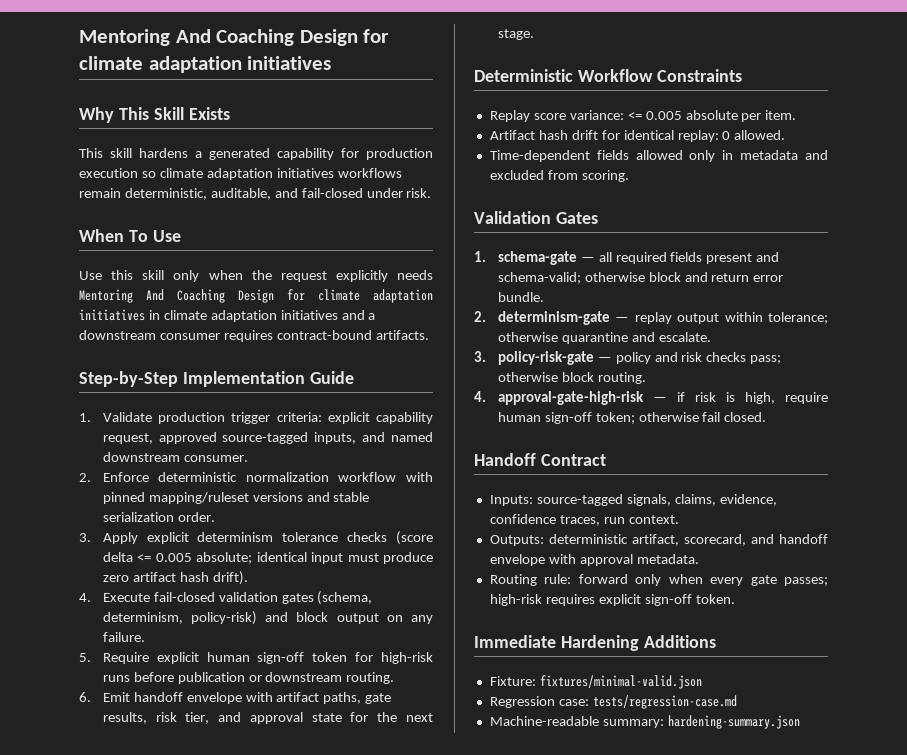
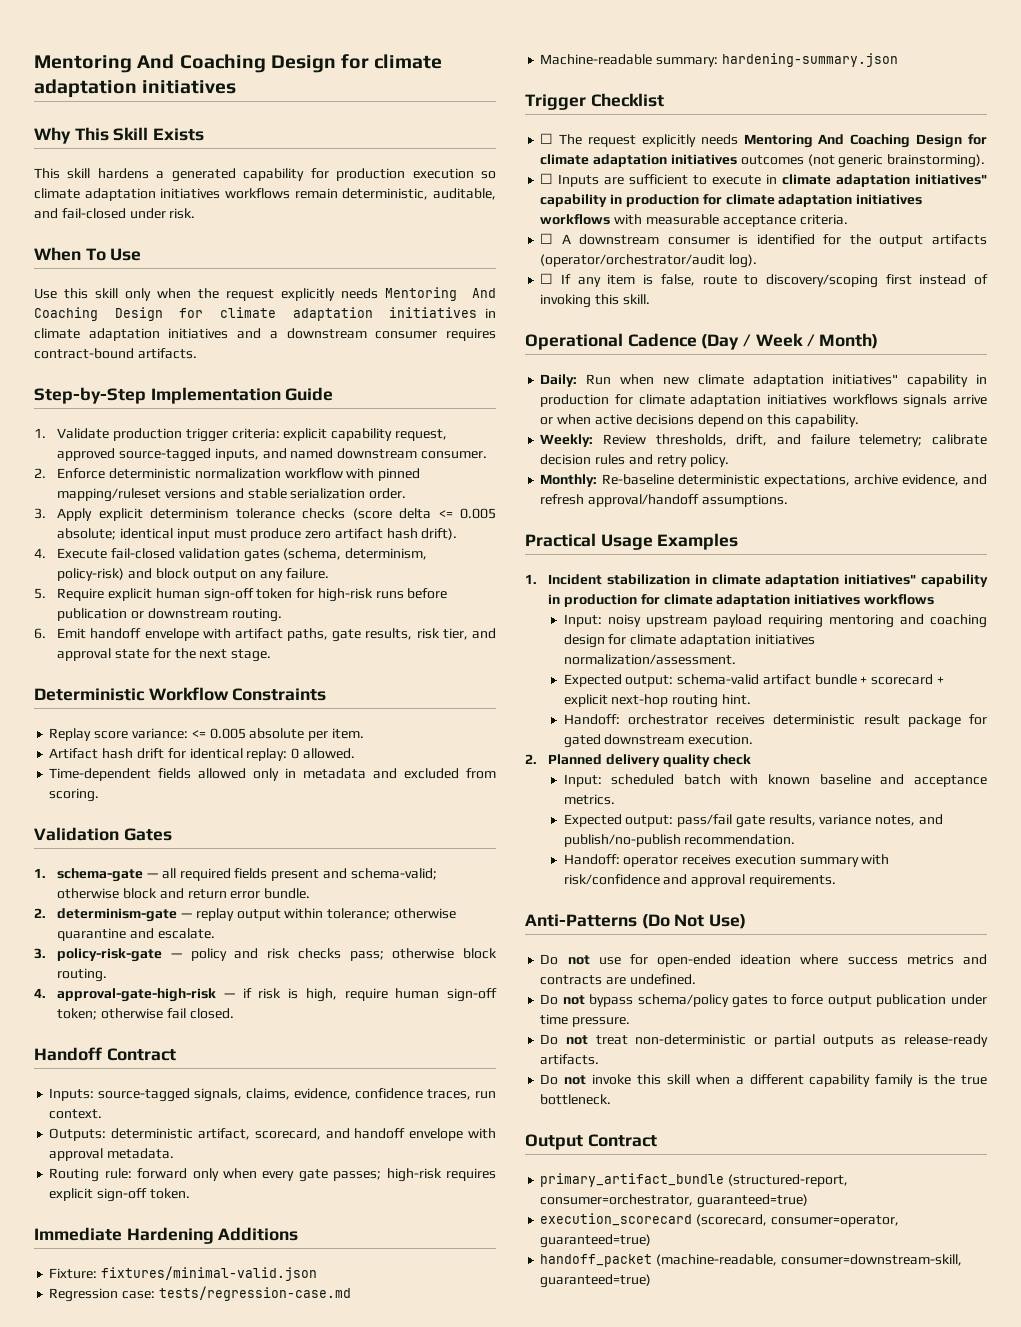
(800, 722) none -> [525,93,664,110] [540,133,987,148] [540,154,986,168] [540,173,987,187] [540,194,923,207] [540,214,848,227] [540,233,987,247] [540,254,758,268] [540,273,988,288] [540,294,650,308] [525,333,879,350] [540,374,987,387] [540,394,987,408] [540,414,859,427] [540,434,987,447] [540,454,729,467] [540,474,987,487] [540,494,788,507] [525,533,739,550] [525,574,988,587] [548,594,934,607] [563,614,987,628] [563,634,815,648] [563,654,736,665] [563,674,945,687] [563,694,751,708] [563,714,987,728] [563,734,754,748] [525,754,751,767] [563,774,987,787] [563,794,615,805] [563,814,944,828] [563,834,796,847] [563,854,890,867] [563,874,836,887] [525,914,747,929] [540,954,988,967] [540,974,696,985] [540,994,988,1008] [540,1014,631,1027] [540,1034,988,1047] [540,1054,600,1065] [540,1074,987,1087] [540,1094,612,1105] [525,1134,657,1150] [540,1173,849,1187] [540,1194,809,1208] [540,1213,899,1227] [540,1234,652,1248] [540,1254,962,1267] [540,1274,652,1288] // Trigger Checklist // ☐ The request explicitly needs Mentoring And Coaching Design for climate adaptation initiatives outcomes (not generic brainstorming). // ☐ Inputs are sufficient to execute in climate adaptation initiatives" capability in production for climate adaptation initiatives workflows with measurable acceptance criteria. // ☐ A downstream consumer is identified for the output artifacts (operator/orchestrator/audit log). // ☐ If any item is false, route to discovery/scoping first instead of invoking this skill. // Operational Cadence (Day / Week / Month) // Daily: Run when new climate adaptation initiatives" capability in production for climate adaptation initiatives workflows signals arrive or when active decisions depend on this capability. // Weekly: Review thresholds, drift, and failure telemetry; calibrate decision rules and retry policy. // Monthly: Re-baseline deterministic expectations, archive evidence, and refresh approval/handoff assumptions. // Practical Usage Examples // 1. Incident stabilization in climate adaptation initiatives" capability in production for climate adaptation initiatives workflows // Input: noisy upstream payload requiring mentoring and coaching design for climate adaptation initiatives normalization/assessment. // Expected output: schema-valid artifact bundle + scorecard + explicit next-hop routing hint. // Handoff: orchestrator receives deterministic result package for gated downstream execution. // 2. Planned delivery quality check // Input: scheduled batch with known baseline and acceptance metrics. // Expected output: pass/fail gate results, variance notes, and publish/no-publish recommendation. // Handoff: operator receives execution summary with risk/confidence and approval requirements. // Anti-Patterns (Do Not Use) // Do not use for open-ended ideation where success metrics and contracts are undefined. // Do not bypass schema/policy gates to force output publication under time pressure. // Do not treat non-deterministic or partial outputs as release-ready artifacts. // Do not invoke this skill when a different capability family is the true bottleneck. // Output Contract // primary_artifact_bundle (structured-report, consumer=orchestrator, guaranteed=true) // execution_scorecard (scorecard, consumer=operator, guaranteed=true) // handoff_packet (machine-readable, consumer=downstream-skill, guaranteed=true)

